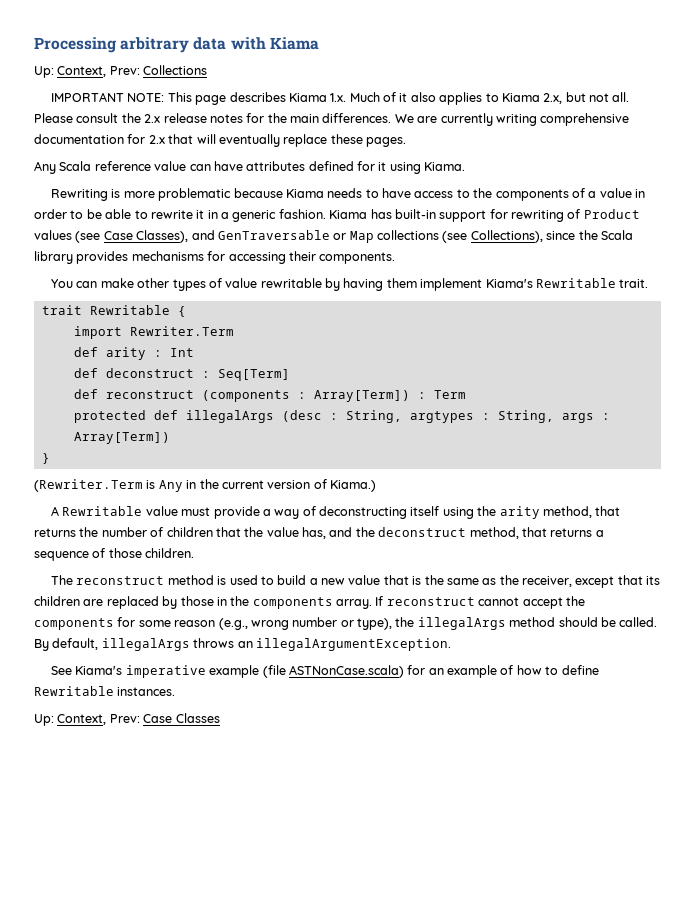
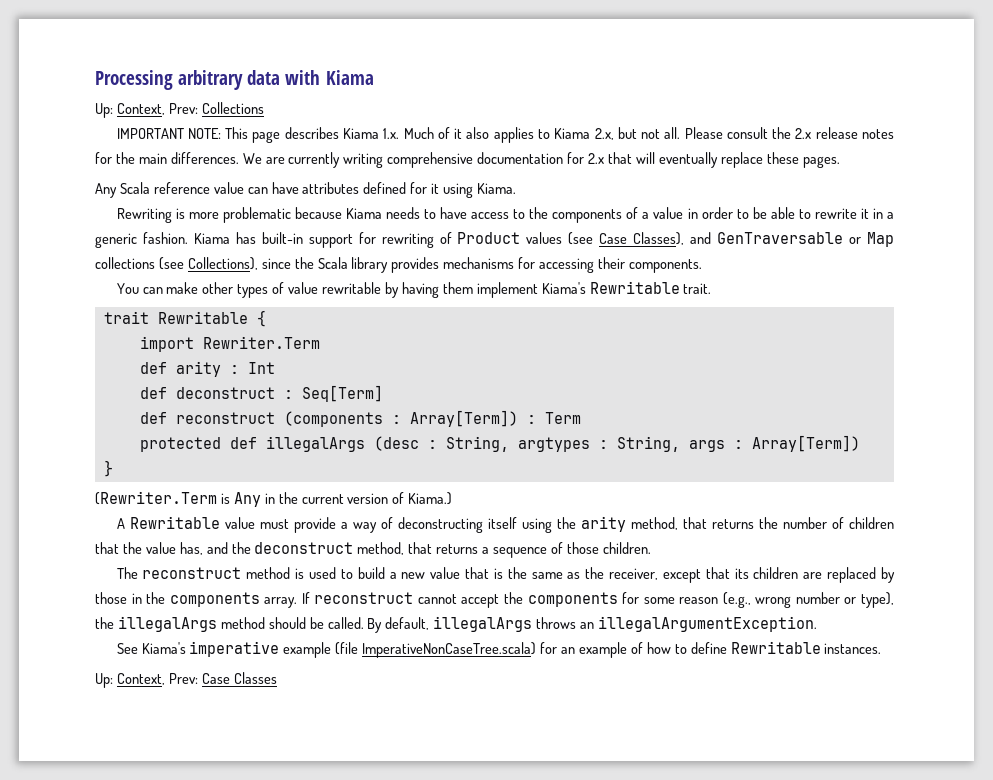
[288,665,404,678] ASTNonCase.scala) -> [362,642,537,658] ImperativeNonCaseTree.scala)

